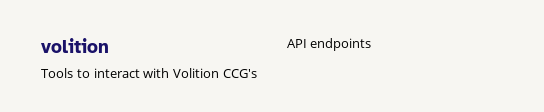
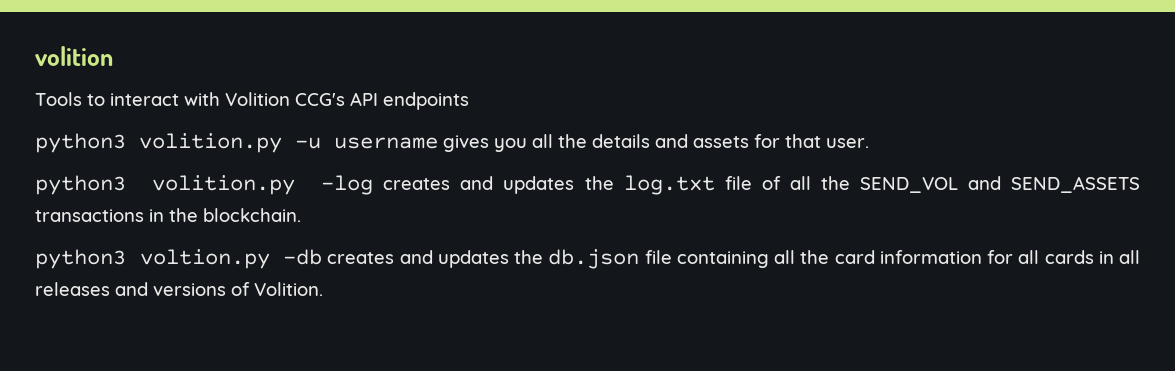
(372, 44) none -> [35,133,869,153] [35,175,1140,195] [35,208,301,222] [35,249,1140,269] [35,282,323,296] // python3 volition.py -u username gives you all the details and assets for that user. // python3 volition.py -log creates and updates the log.txt file of all the SEND_VOL and SEND_ASSETS transactions in the blockchain. // python3 voltion.py -db creates and updates the db.json file containing all the card information for all cards in all releases and versions of Volition.

